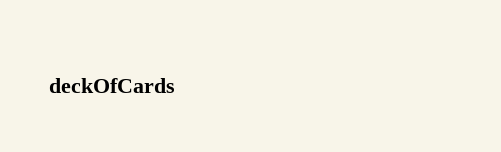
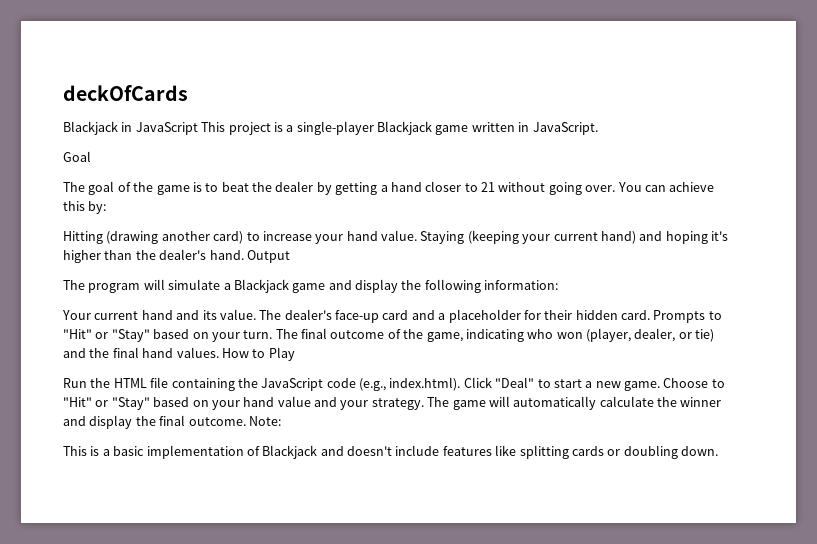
(175, 85) none -> [63,121,598,135] [63,151,91,162] [63,181,715,195] [63,201,107,214] [63,230,728,244] [63,249,290,263] [63,279,559,293] [62,309,722,323] [63,328,715,342] [63,347,295,361] [63,377,725,391] [63,396,722,410] [63,415,281,429] [63,445,718,459] // Blackjack in JavaScript This project is a single-player Blackjack game written in JavaScript. // Goal // The goal of the game is to beat the dealer by getting a hand closer to 21 without going over. You can achieve this by: // Hitting (drawing another card) to increase your hand value. Staying (keeping your current hand) and hoping it's higher than the dealer's hand. Output // The program will simulate a Blackjack game and display the following information: // Your current hand and its value. The dealer's face-up card and a placeholder for their hidden card. Prompts to "Hit" or "Stay" based on your turn. The final outcome of the game, indicating who won (player, dealer, or tie) and the final hand values. How to Play // Run the HTML file containing the JavaScript code (e.g., index.html). Click "Deal" to start a new game. Choose to "Hit" or "Stay" based on your hand value and your strategy. The game will automatically calculate the winner and display the final outcome. Note: // This is a basic implementation of Blackjack and doesn't include features like splitting cards or doubling down.

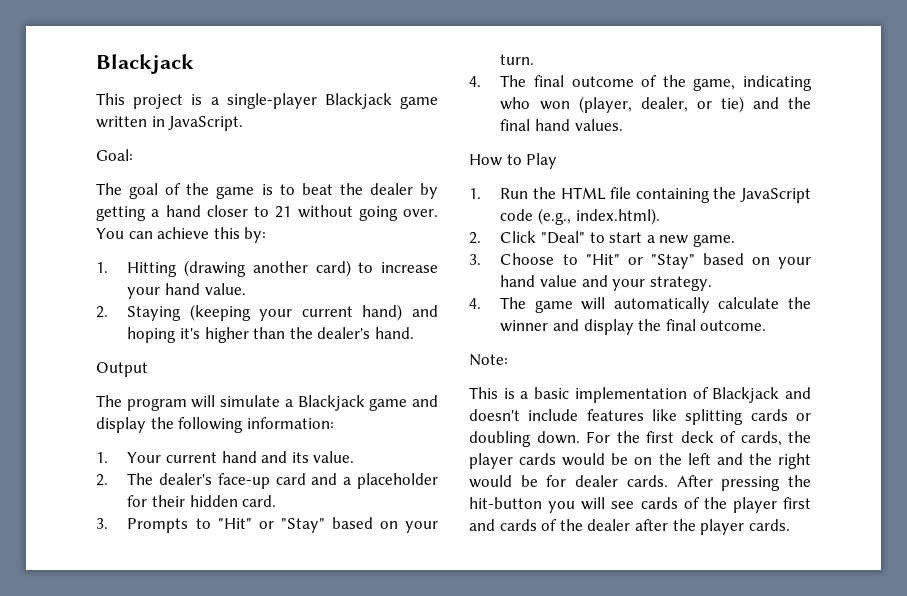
[63,85,188,101] [63,121,198,135] deckOfCards // Blackjack in JavaScript -> [96,54,194,74] Blackjack //
[63,151,91,162] Goal -> [96,149,133,161] Goal:
(107, 207) none -> [96,262,108,273] 1.
(417, 235) none -> [96,306,108,318] // 2.
(244, 255) none -> (414, 333) //
(559, 285) none -> [96,452,108,463] 1.
(256, 314) none -> [96,474,108,486] // 2.
(650, 315) none -> [96,518,108,529] // 3.
(273, 334) none -> [469,76,481,87] // 4.
(219, 352) none -> (623, 125) //
(295, 354) none -> [469,188,481,199] 1.
(461, 384) none -> [469,232,481,244] // 2.
(660, 386) none -> [469,254,481,265] // 3.
(424, 404) none -> [469,298,481,309] // 4.
(246, 421) none -> (767, 325) //
(718, 451) none -> [586,431,811,446] [469,453,811,469] [469,475,811,491] [469,497,811,513] [469,519,790,535] For the first deck of cards, the player cards would be on the left and the right would be for dealer cards. After pressing the hit-button you will see cards of the player first and cards of the dealer after the player cards.

